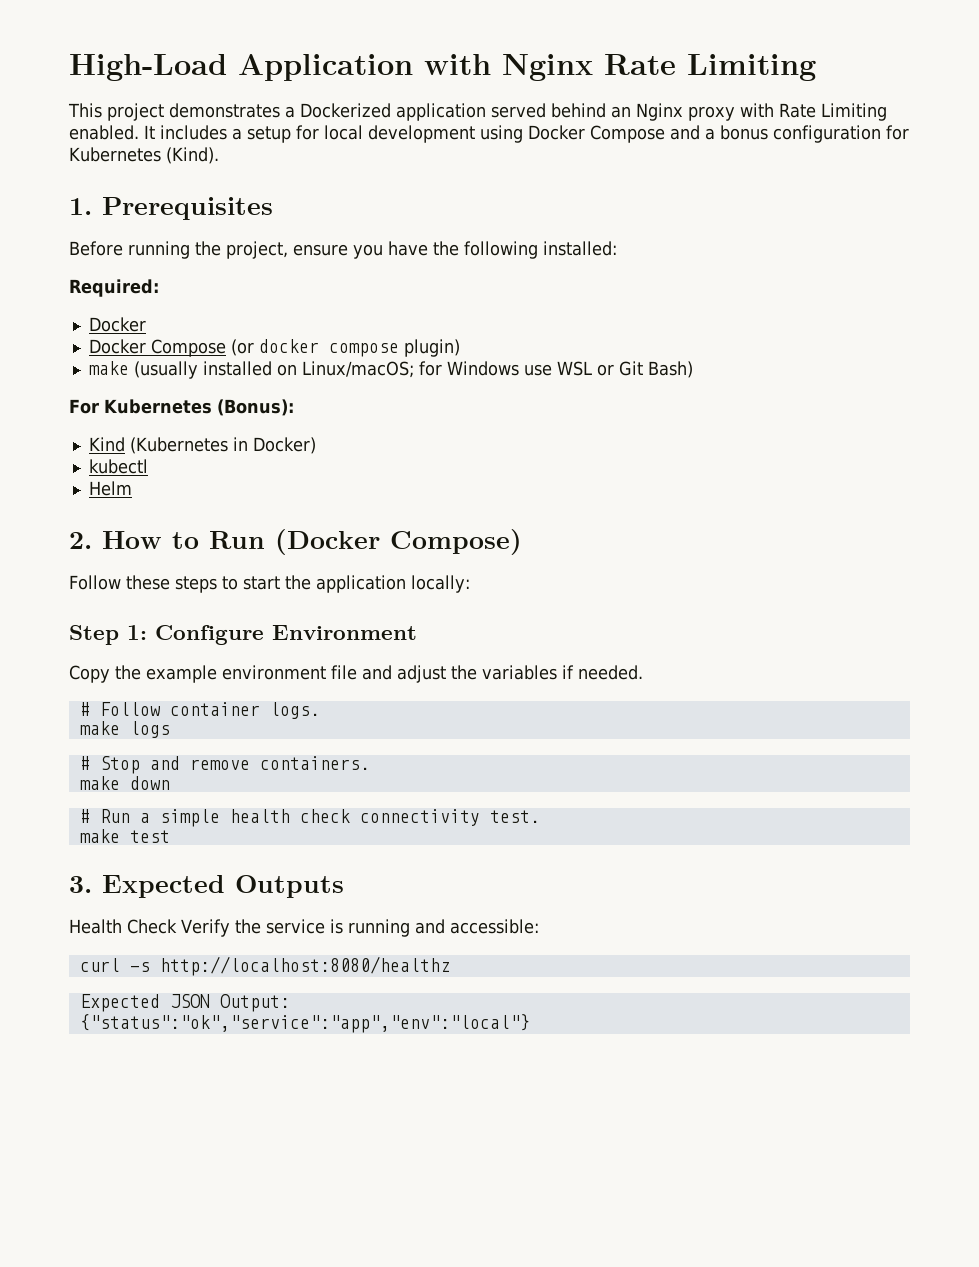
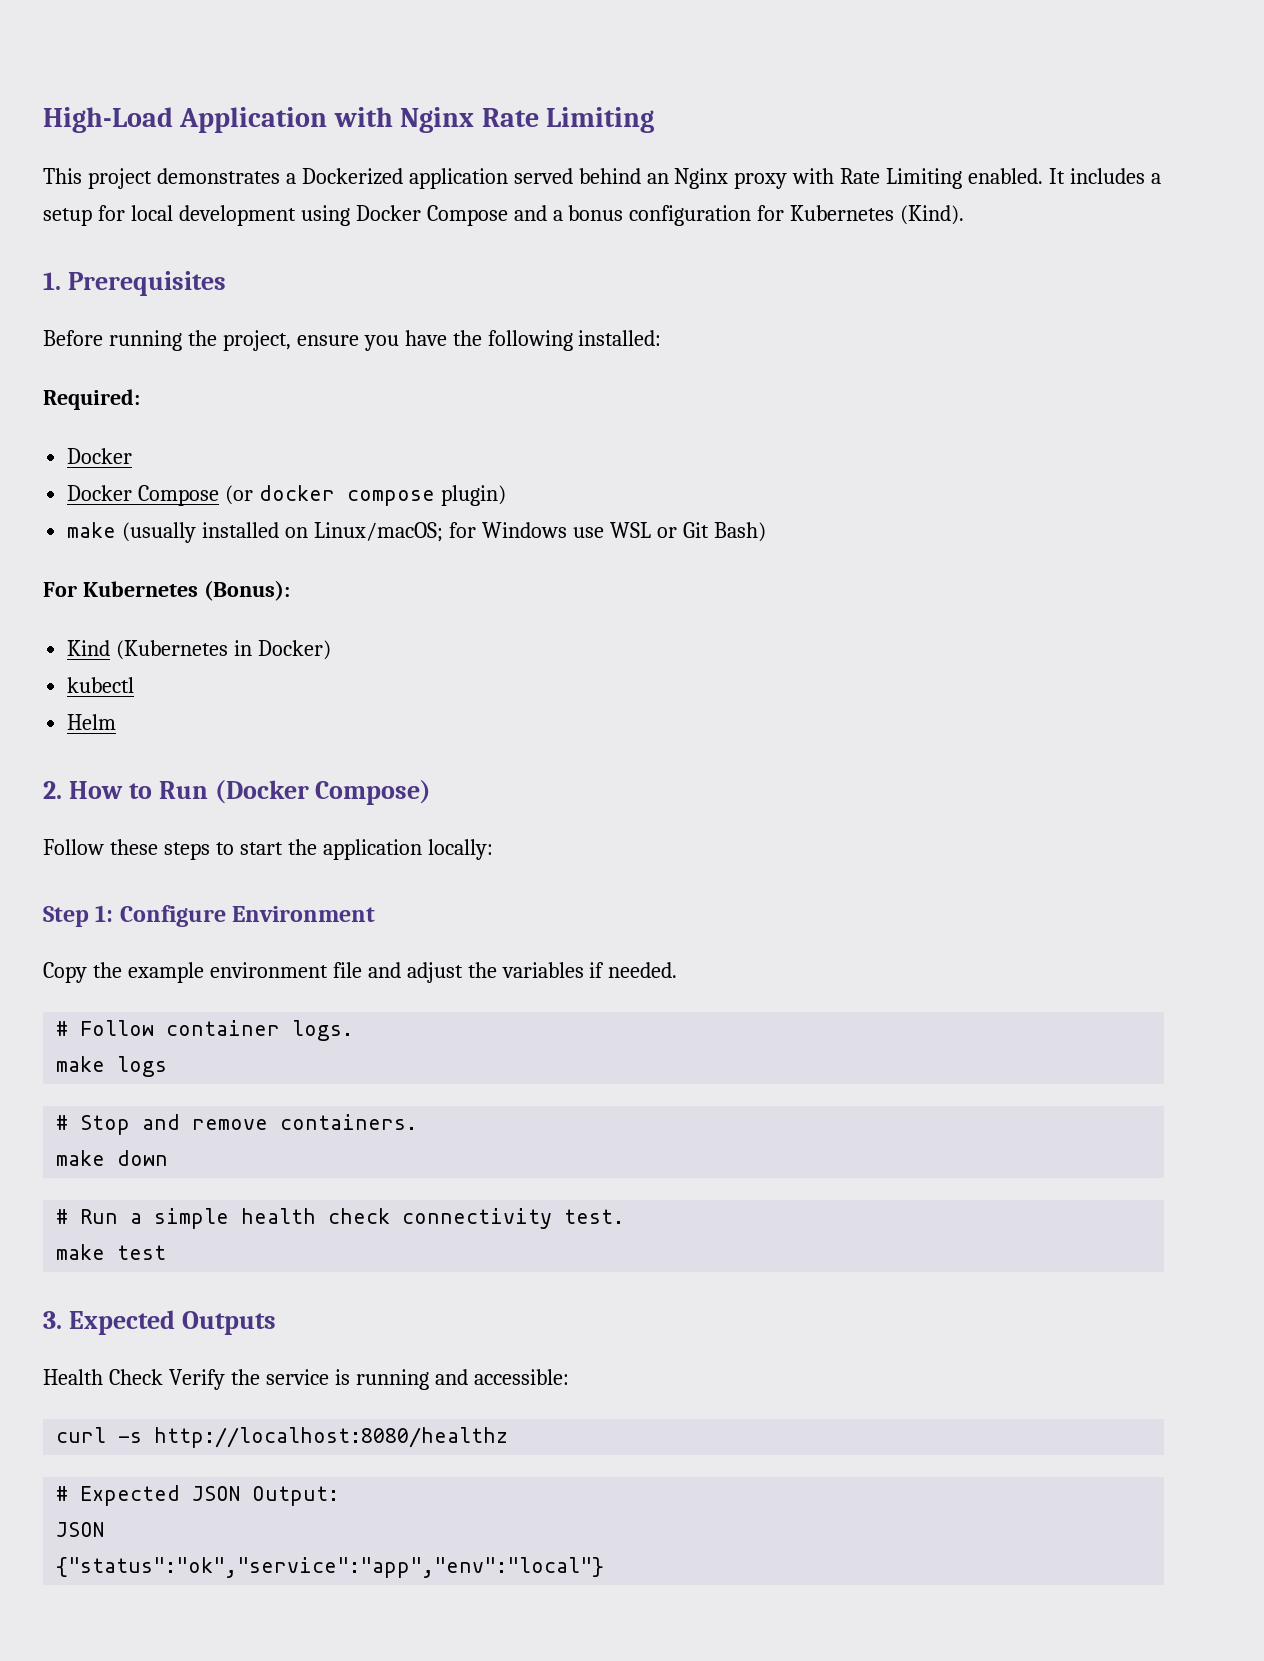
(450, 966) none -> [56,1486,69,1501] #
(290, 1003) none -> [56,1522,105,1537] // JSON

